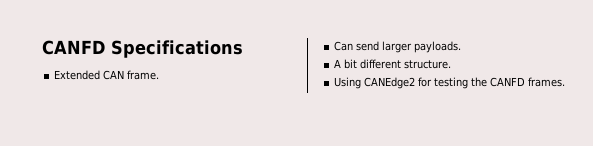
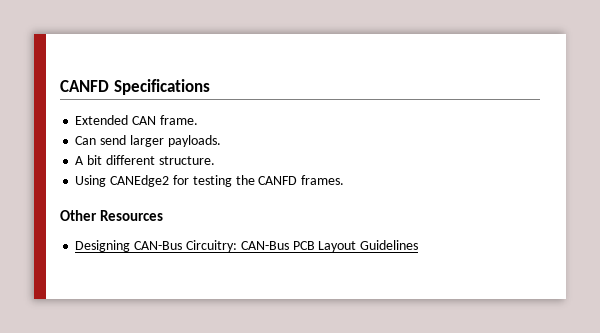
(566, 82) none -> [60,210,163,221] [75,240,419,252] // Other Resources // Designing CAN-Bus Circuitry: CAN-Bus PCB Layout Guidelines

